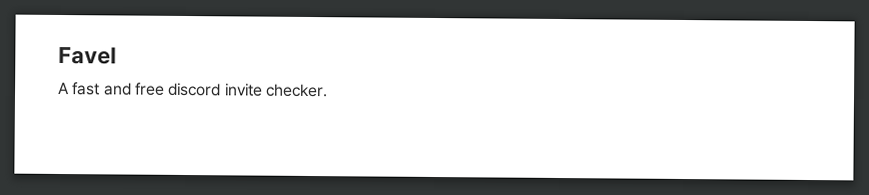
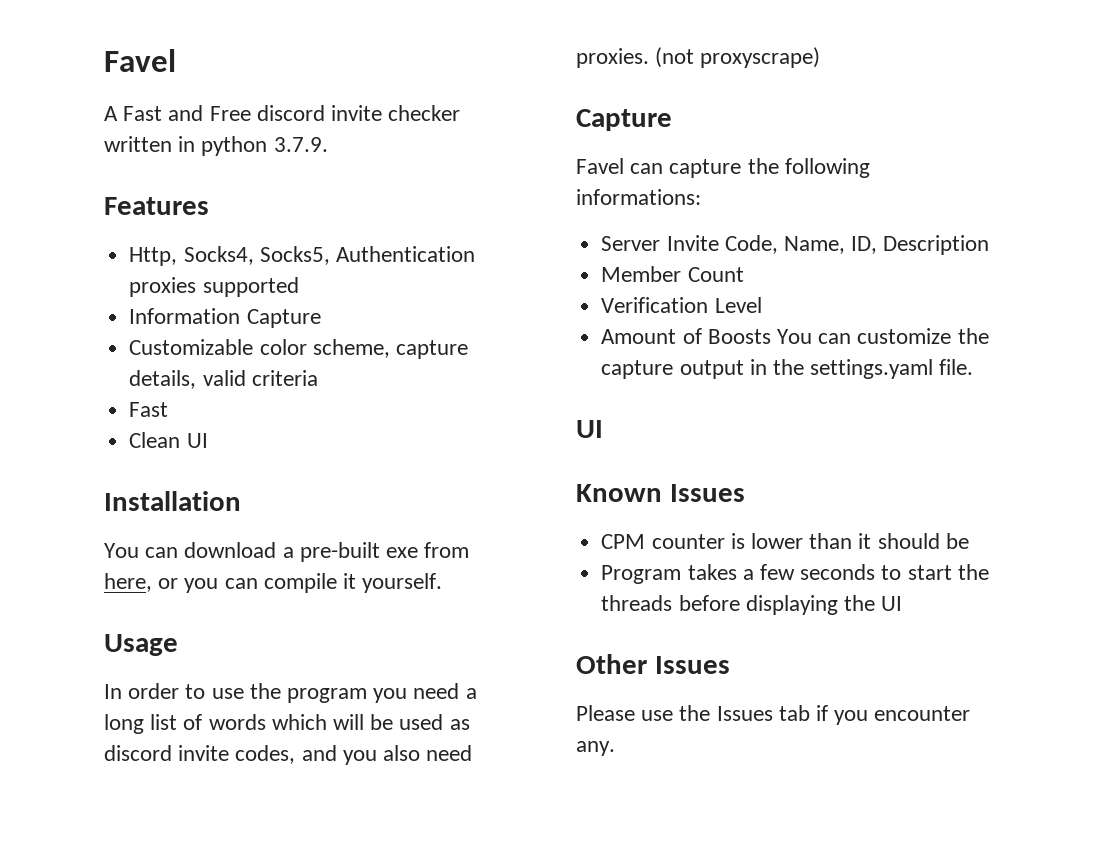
[72,82,328,98] fast and free discord invite checker. -> [123,105,461,121] [104,136,328,156] [104,197,209,215] [129,246,475,266] [129,277,299,297] [129,308,321,328] [129,339,468,359] [129,370,318,389] [129,402,169,417] [129,432,208,448] [104,491,241,511] [104,542,470,562] [104,573,443,593] [104,634,178,656] [104,683,477,703] [104,714,470,734] [104,745,473,765] [576,47,821,68] [576,109,672,131] [576,158,870,178] [576,189,701,205] [601,235,990,255] [601,266,744,282] [601,297,762,313] [601,328,989,344] [601,359,974,379] [576,420,603,438] [576,484,745,502] [601,533,969,549] [601,564,989,584] [601,595,903,615] [576,654,730,674] [576,705,971,725] [576,741,615,756] Fast and Free discord invite checker written in python 3.7.9. // Features // Http, Socks4, Socks5, Authentication proxies supported // Information Capture // Customizable color scheme, capture details, valid criteria // Fast // Clean UI // Installation // You can download a pre-built exe from here, or you can compile it yourself. // Usage // In order to use the program you need a long list of words which will be used as discord invite codes, and you also need proxies. (not proxyscrape) // Capture // Favel can capture the following informations: // Server Invite Code, Name, ID, Description // Member Count // Verification Level // Amount of Boosts You can customize the capture output in the settings.yaml file. // UI // Known Issues // CPM counter is lower than it should be // Program takes a few seconds to start the threads before displaying the UI // Other Issues // Please use the Issues tab if you encounter any.

